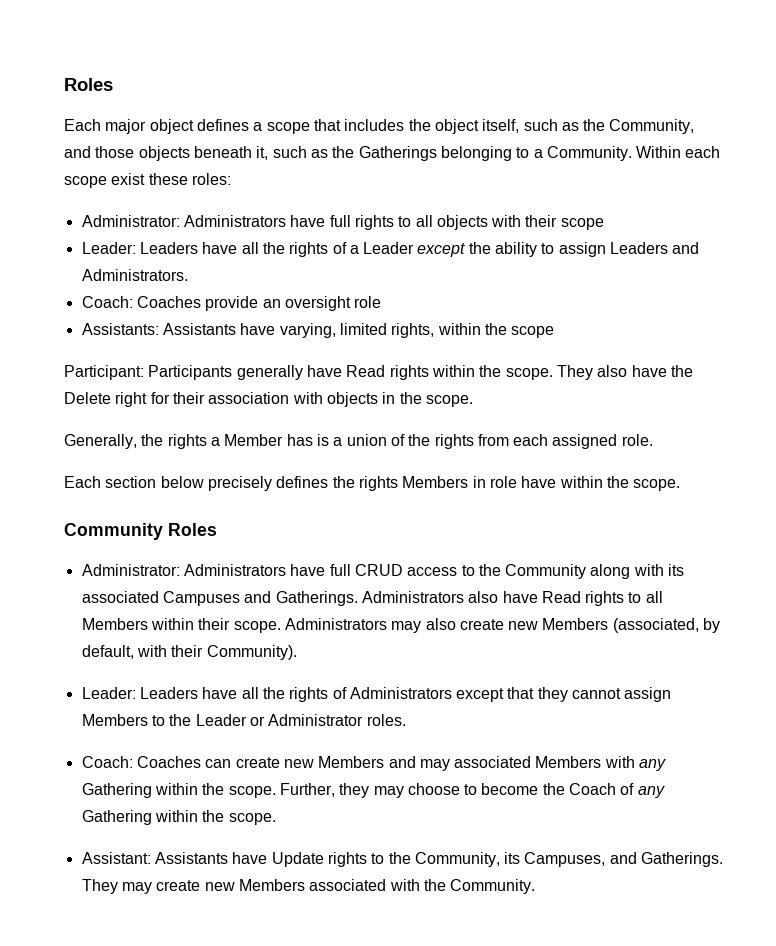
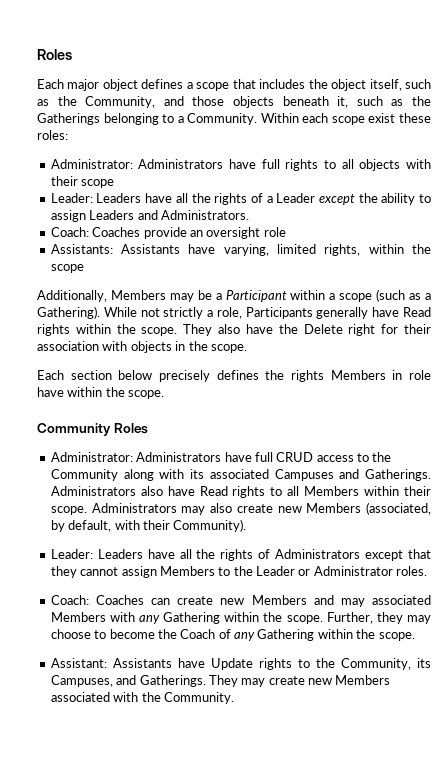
[64,365,144,380] Participant: -> [37,289,432,302] [37,306,242,319] Additionally, Members may be a Participant within a scope (such as a Gathering). While not strictly a role,
[64,434,653,449] // Generally, the rights a Member has is a union of the rights from each assigned role. -> (247, 348) none

